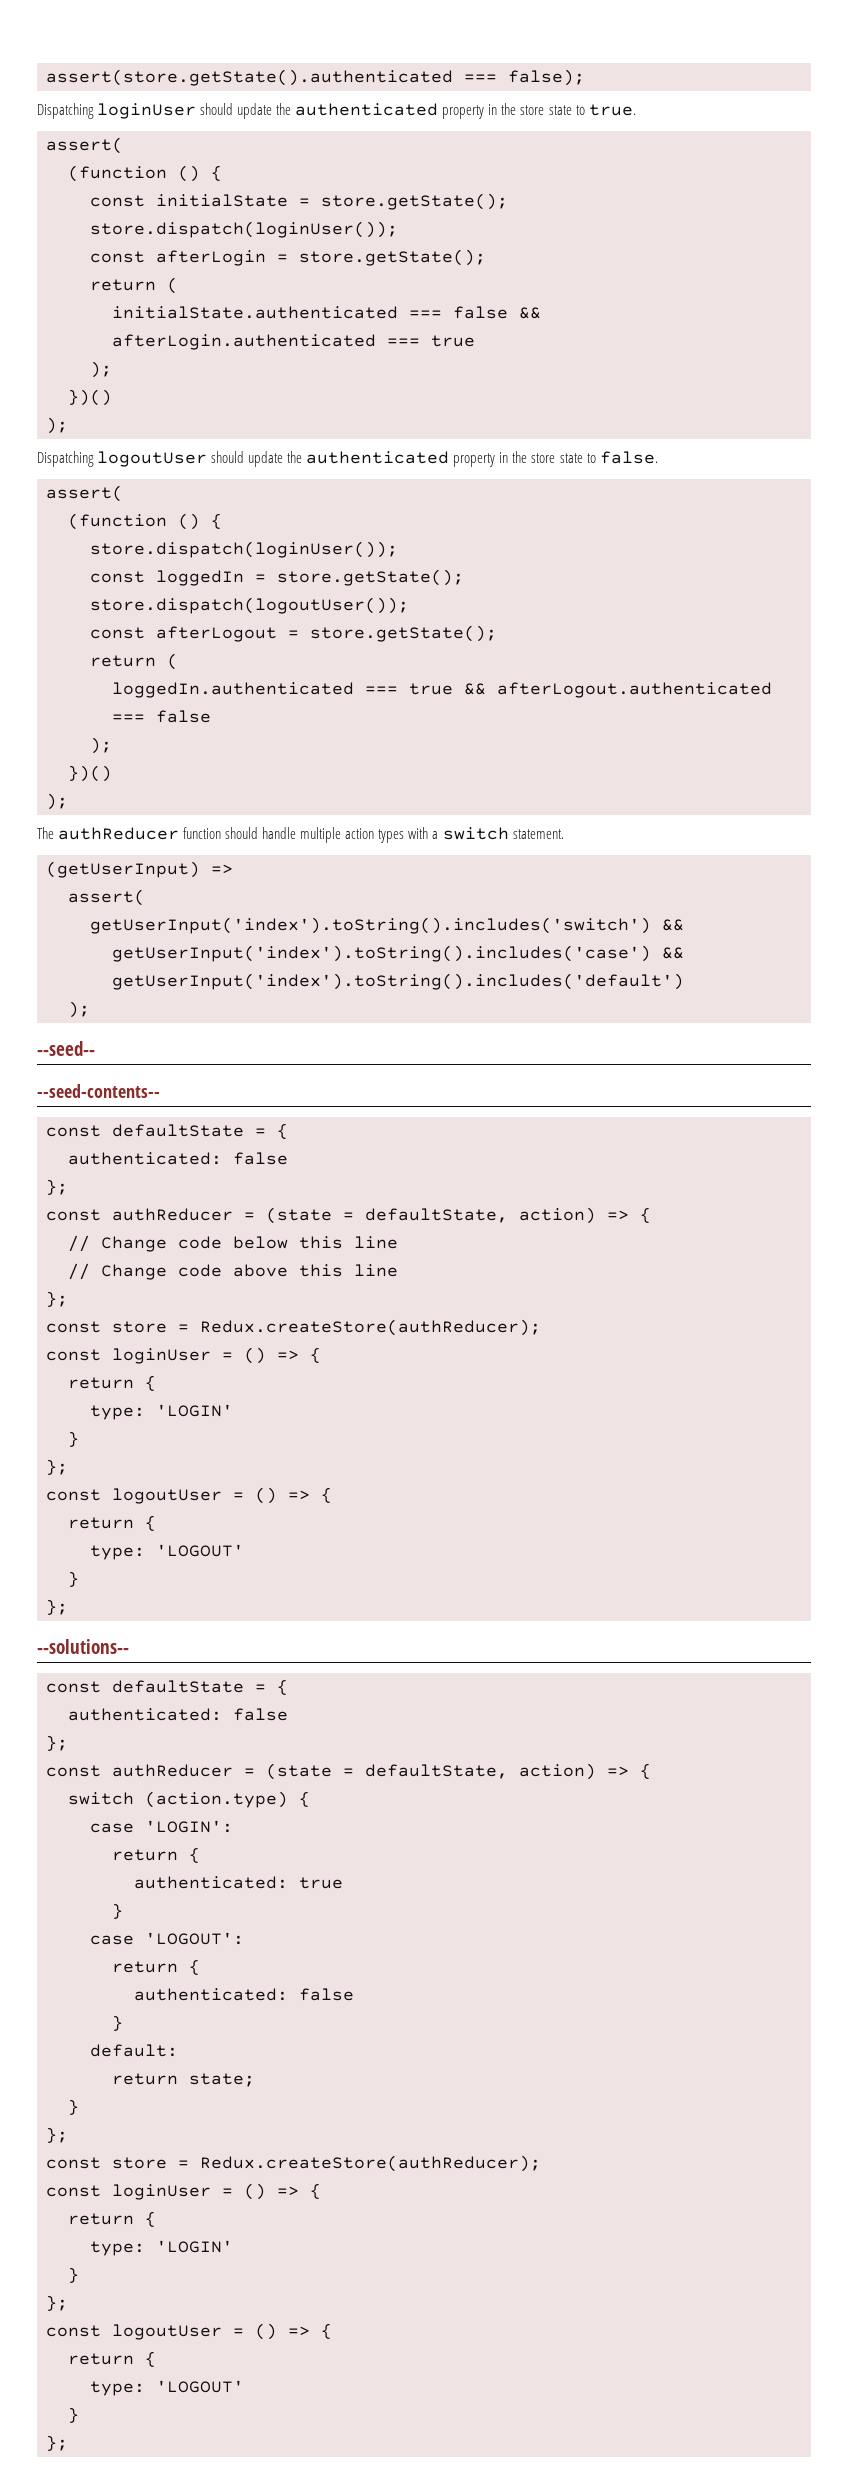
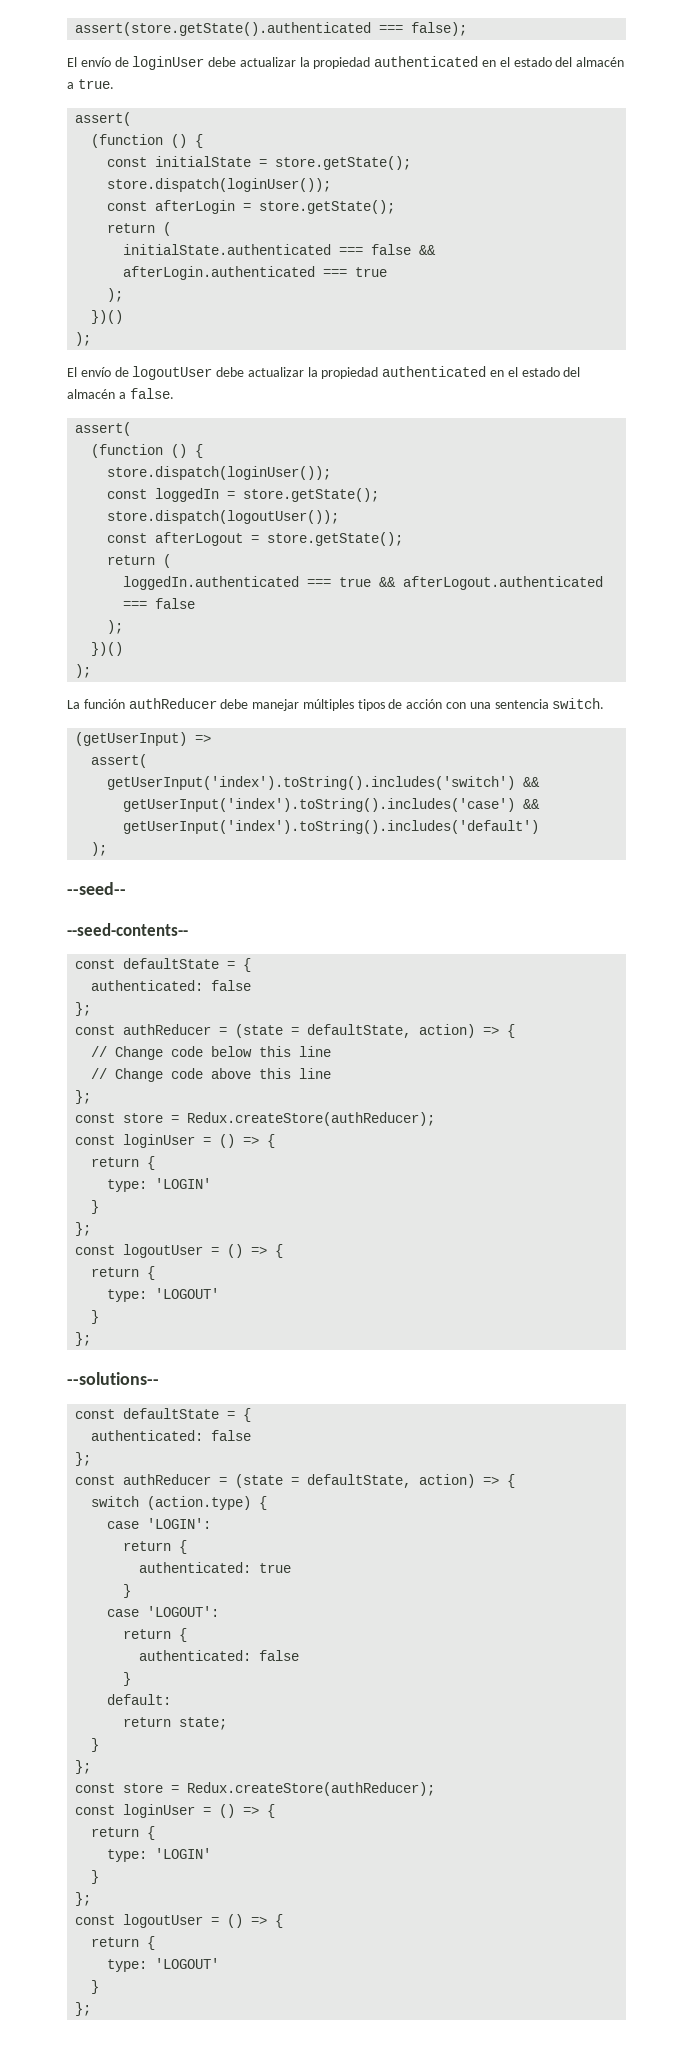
[37,103,585,119] Dispatching loginUser should update the authenticated property in the store state to -> [67,56,625,70] [67,82,74,89] El envío de loginUser debe actualizar la propiedad authenticated en el estado del almacén a
[37,451,596,467] Dispatching logoutUser should update the authenticated property in the store state to -> [67,366,581,380] [67,389,126,399] El envío de logoutUser debe actualizar la propiedad authenticated en el estado del almacén a
[37,827,564,843] The authReducer function should handle multiple action types with a switch statement. -> [67,698,605,711] La función authReducer debe manejar múltiples tipos de acción con una sentencia switch.

